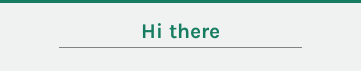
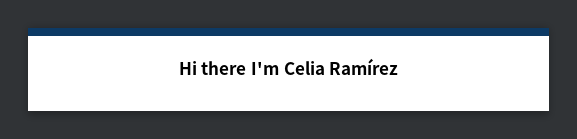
(220, 31) none -> [251,58,399,75] I'm Celia Ramírez

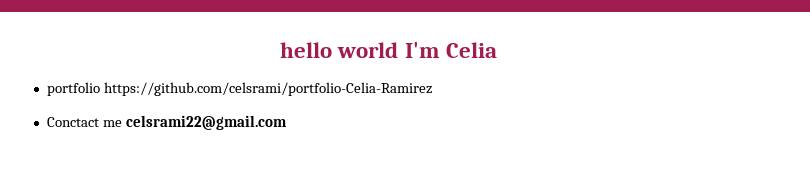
[178,61,247,75] Hi there -> [280,42,399,58] hello world
[329,58,399,75] Ramírez -> [46,82,432,96] [46,115,287,130] // portfolio https://github.com/celsrami/portfolio-Celia-Ramirez // Conctact me celsrami22@gmail.com

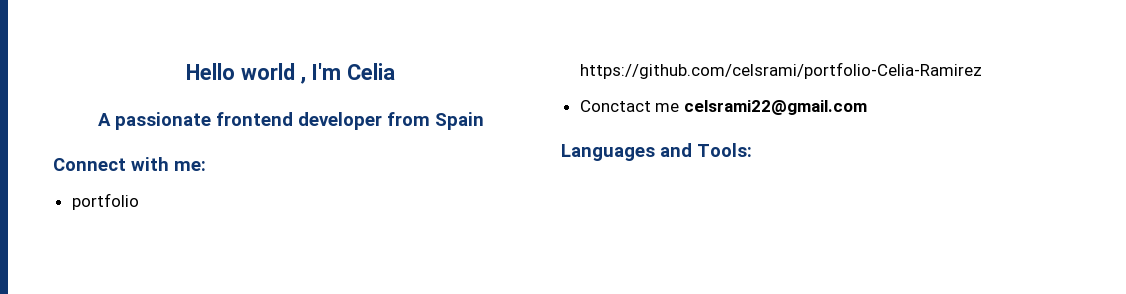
[280,42,399,58] hello world -> [185,63,306,84] Hello world ,
(497, 50) none -> [97,112,484,130] [53,157,206,171] // A passionate frontend developer from Spain // Connect with me:
(287, 122) none -> [561,143,752,161] // Languages and Tools:

